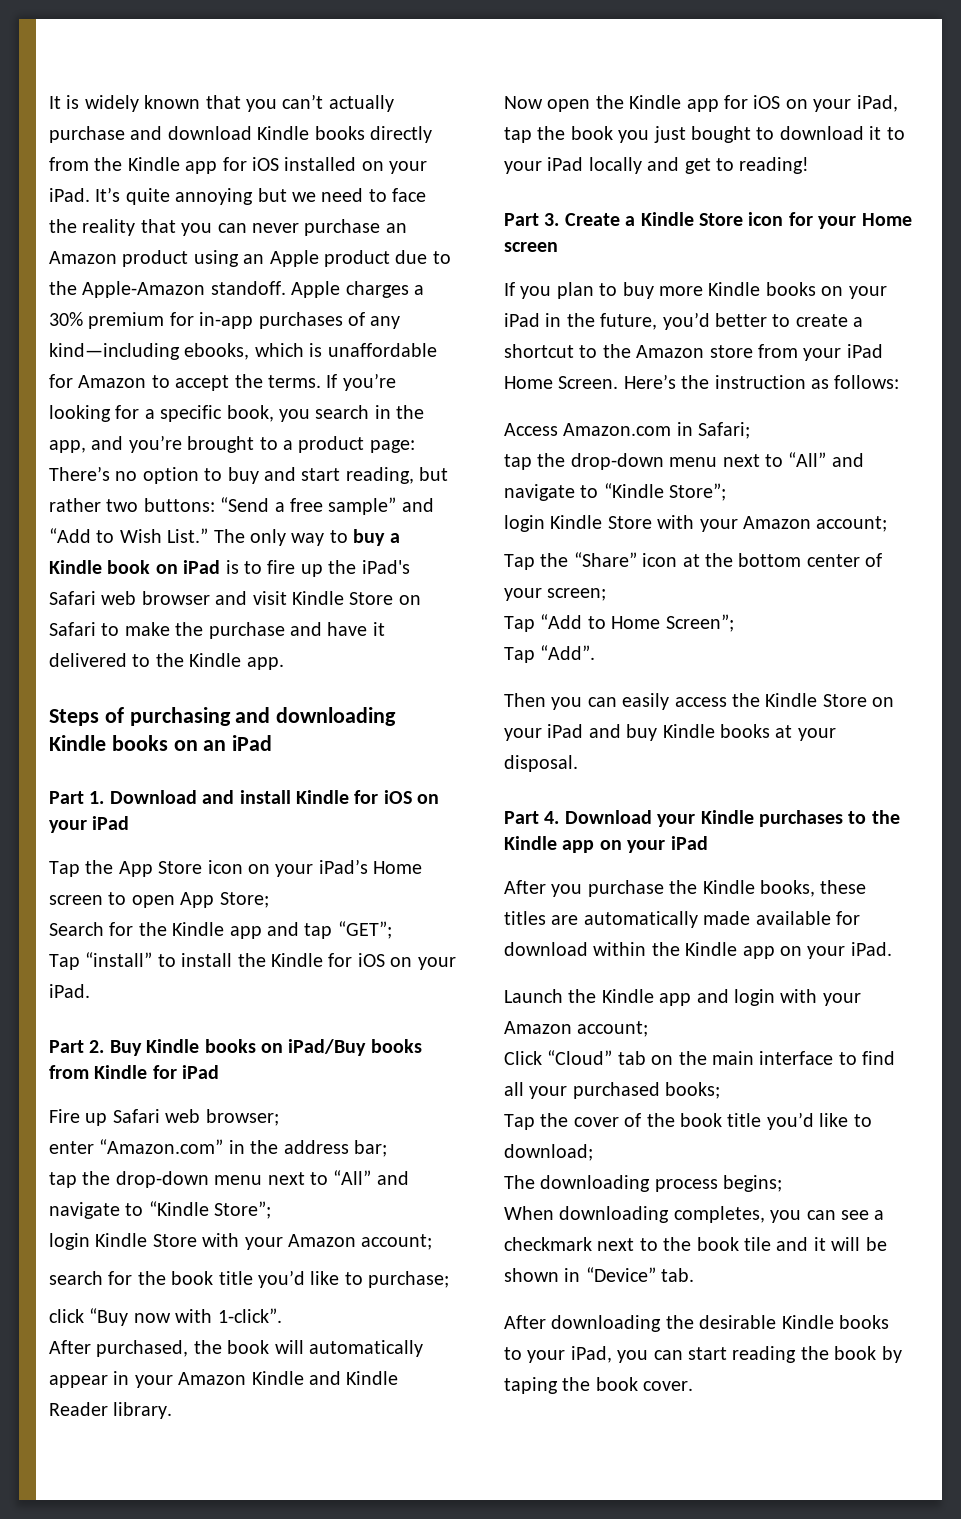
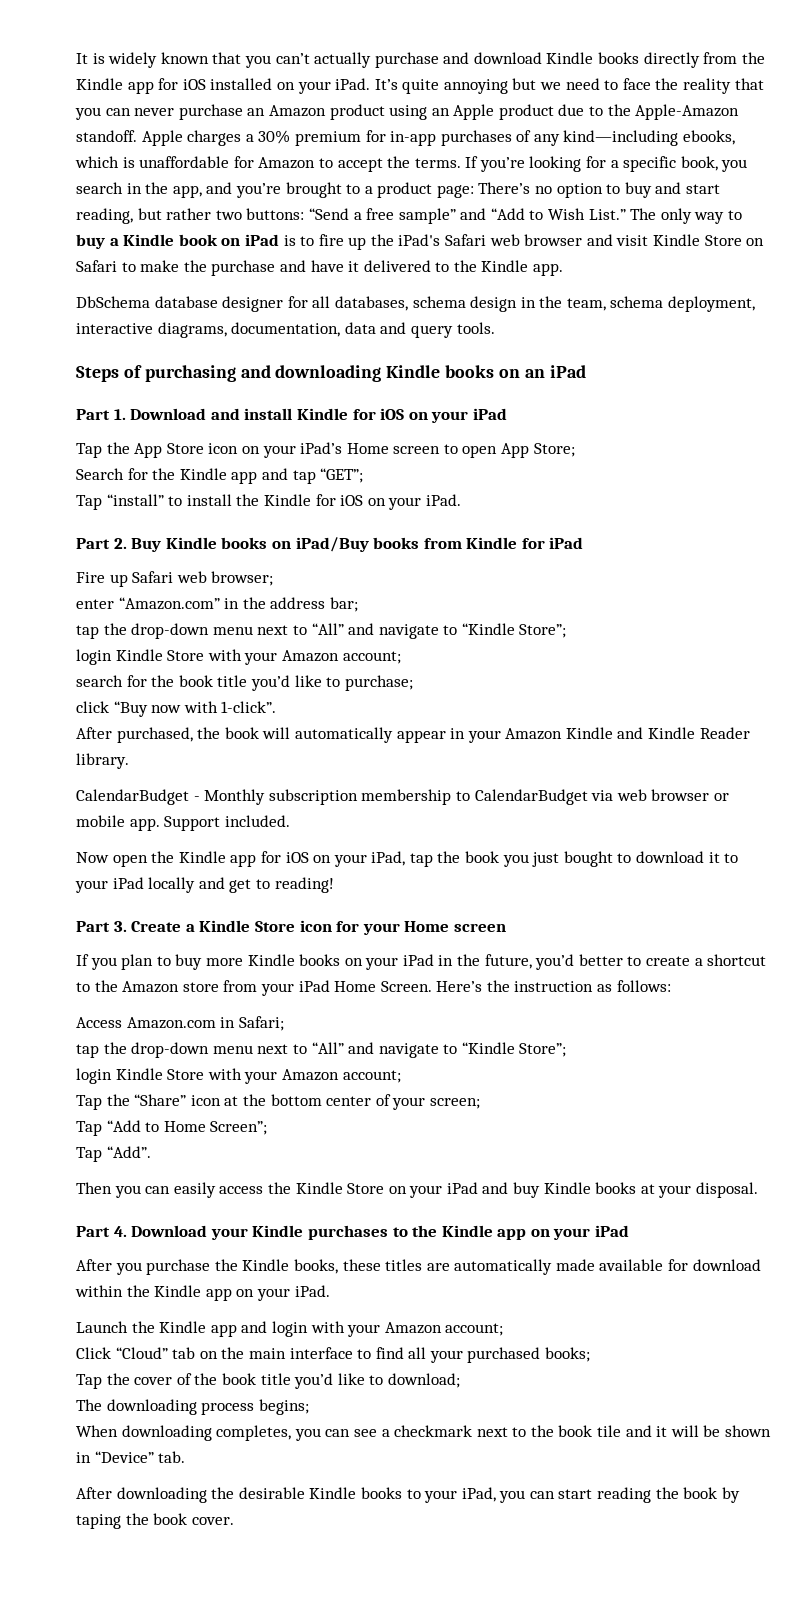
(284, 663) none -> [76,296,756,312] [76,322,495,338] // DbSchema database designer for all databases, schema design in the team, schema deployment, interactive diagrams, documentation, data and query tools.
(173, 1410) none -> [76,789,729,805] [76,815,290,831] // CalendarBudget - Monthly subscription membership to CalendarBudget via web browser or mobile app. Support included.

